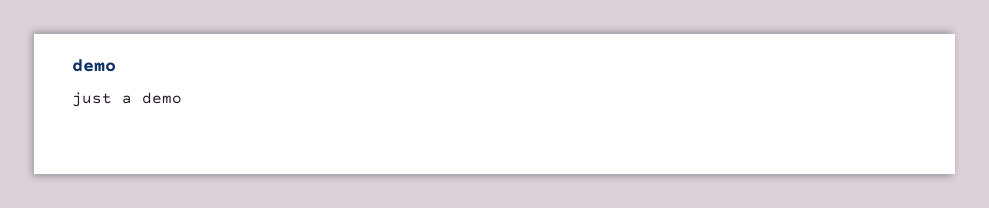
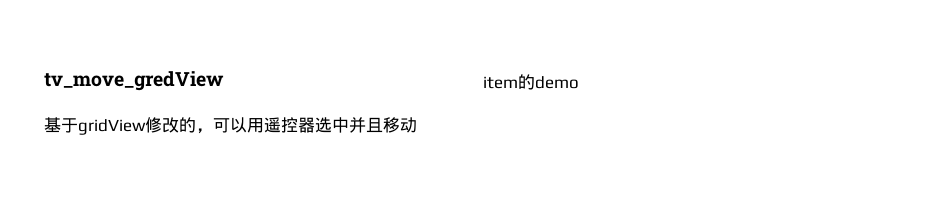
[72,59,116,72] [72,92,132,107] demo // just a -> [44,71,224,91] [44,117,417,135] [483,74,535,90] tv_move_gredView // 基于gridView修改的，可以用遥控器选中并且移动item的

